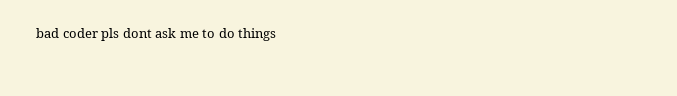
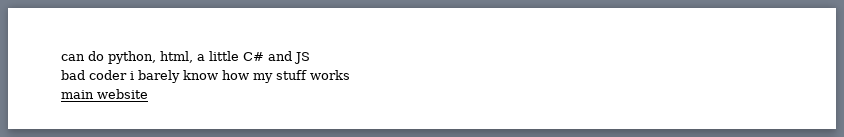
[36,28,277,41] bad coder pls dont ask me to do things -> [61,51,310,64] [61,70,350,83] [61,89,148,99] can do python, html, a little C# and JS // bad coder i barely know how my stuff works // main website

